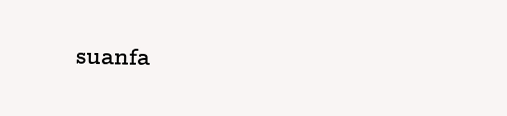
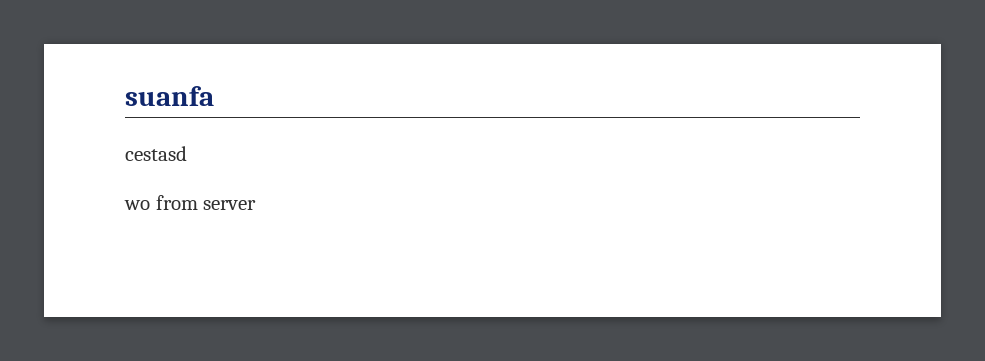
(151, 56) none -> [125,146,187,161] [124,195,257,210] // cestasd // wo from server

